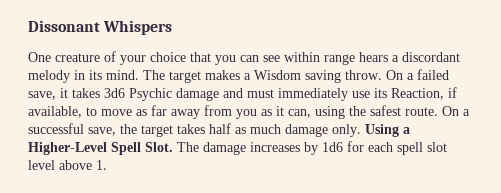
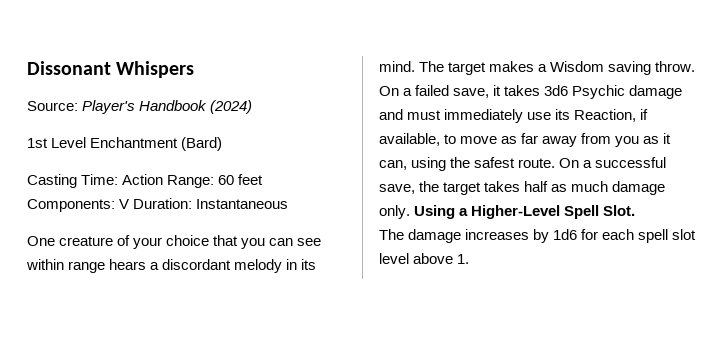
(173, 27) none -> [27,100,253,114] [27,137,223,151] [27,174,264,188] [27,198,289,212] // Source: Player's Handbook (2024) // 1st Level Enchantment (Bard) // Casting Time: Action Range: 60 feet Components: V Duration: Instantaneous
(173, 147) none -> (636, 210) //

